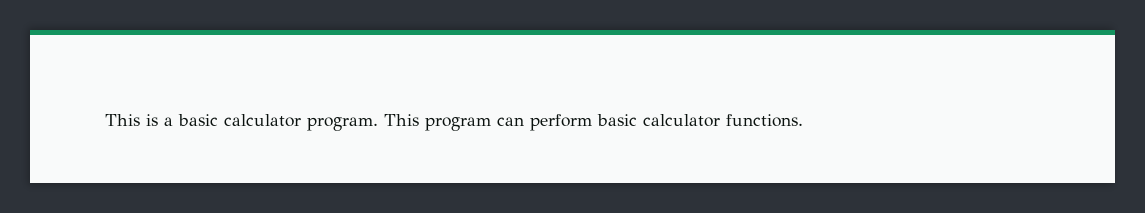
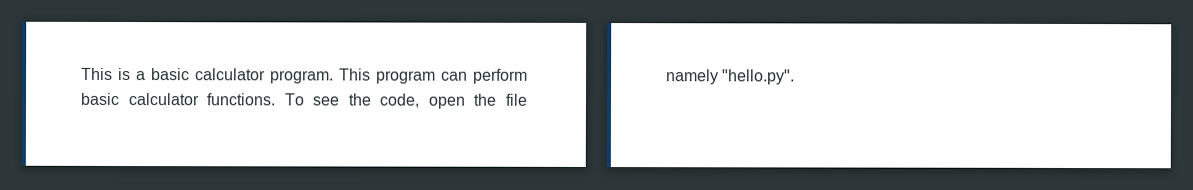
(803, 120) none -> [283,93,528,109] [666,69,796,85] To see the code, open the file namely "hello.py".

